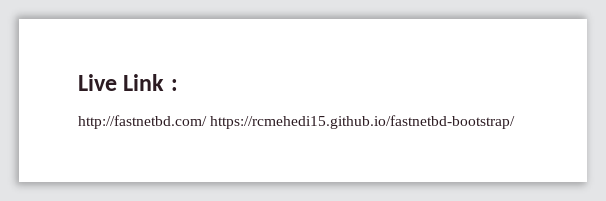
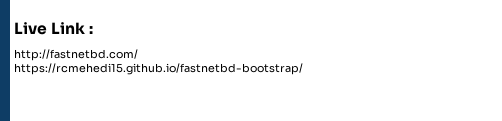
(207, 122) none -> (138, 55) //

